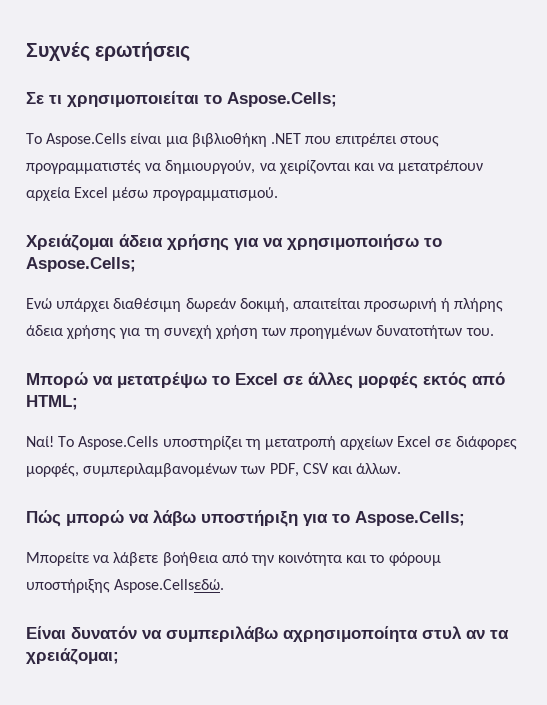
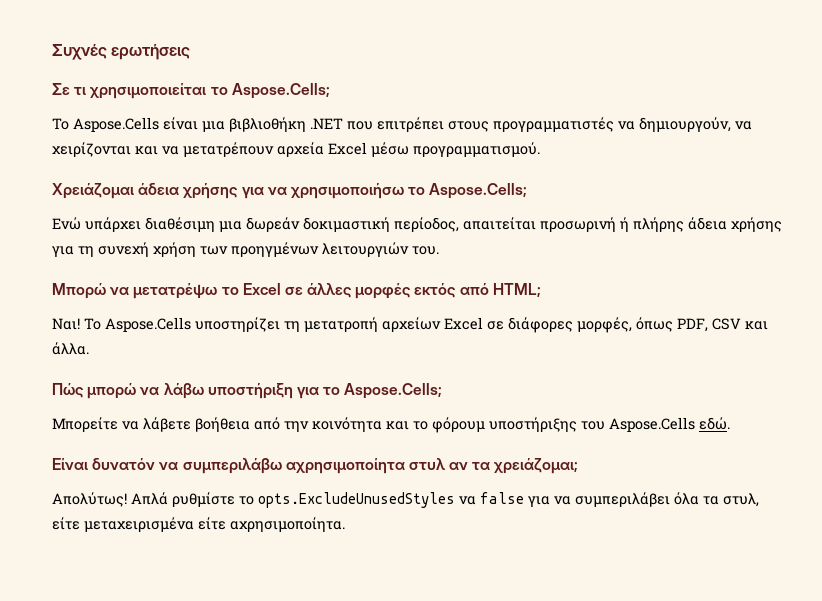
[185,298,289,312] δωρεάν δοκιμή, -> [219,217,459,232] μια δωρεάν δοκιμαστική περίοδος,
[376,325,463,339] δυνατοτήτων -> [322,242,409,257] λειτουργιών
[26,436,54,447] Ναί! -> [52,318,80,330] Ναι!
[83,463,266,477] συμπεριλαμβανομένων των -> [636,317,673,332] όπως
[356,463,402,474] άλλων. -> [52,342,89,355] άλλα.
[114,579,225,593] Aspose.Cellsεδώ. -> [581,417,730,432] του Aspose.Cells εδώ.
(119, 656) none -> [52,492,759,508] [52,517,345,532] // Απολύτως! Απλά ρυθμίστε το opts.ExcludeUnusedStyles να false για να συμπεριλάβει όλα τα στυλ, είτε μεταχειρισμένα είτε αχρησιμοποίητα.

